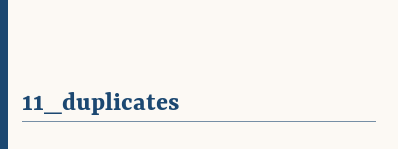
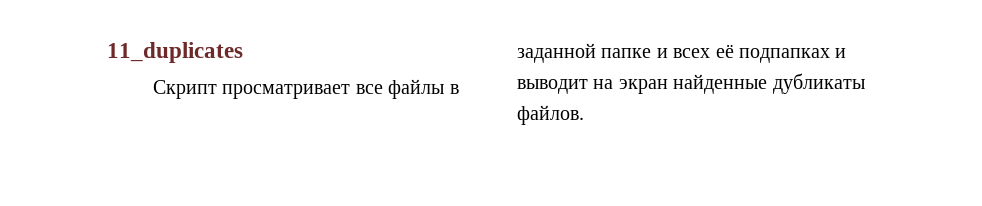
(179, 103) none -> [152,79,459,99] [517,43,847,63] [517,73,865,94] [517,105,584,125] // Скрипт просматривает все файлы в заданной папке и всех её подпапках и выводит на экран найденные дубликаты файлов.

